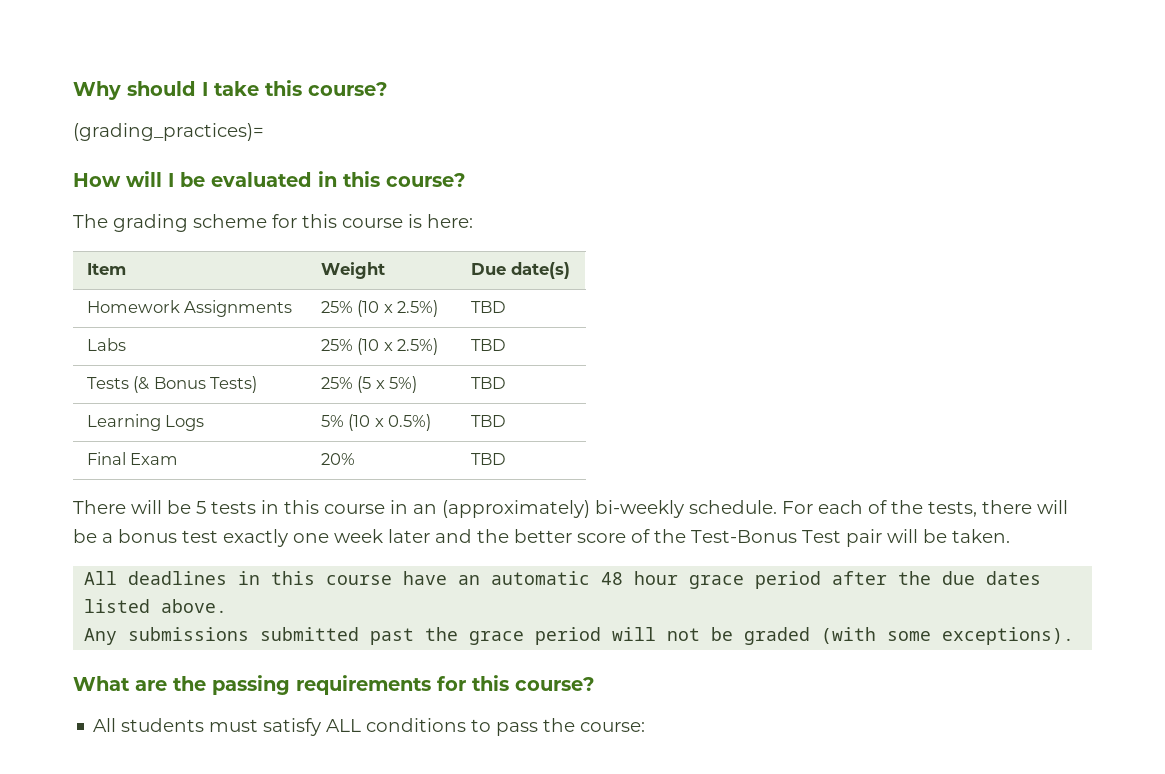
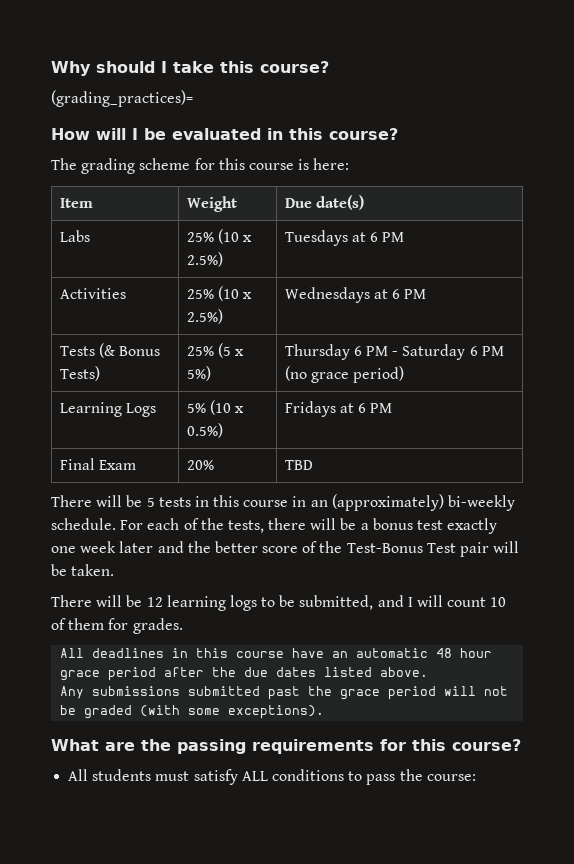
[86,300,293,317] [320,300,438,317] [470,301,506,313] // Homework Assignments | 25% (10 x 2.5%) | TBD -> (364, 202) none
[470,339,506,351] TBD -> [284,230,405,246] [59,288,126,299] [186,286,253,301] [186,309,223,324] [284,287,427,303] Tuesdays at 6 PM // Activities | 25% (10 x 2.5%) | Wednesdays at 6 PM
[470,377,506,389] TBD -> [284,344,504,360] [284,366,405,383] Thursday 6 PM - Saturday 6 PM (no grace period)
[470,415,506,427] TBD -> [284,401,393,417] Fridays at 6 PM
(1010, 536) none -> [51,595,507,611] [51,618,183,634] // There will be 12 learning logs to be submitted, and I will count 10 of them for grades.

